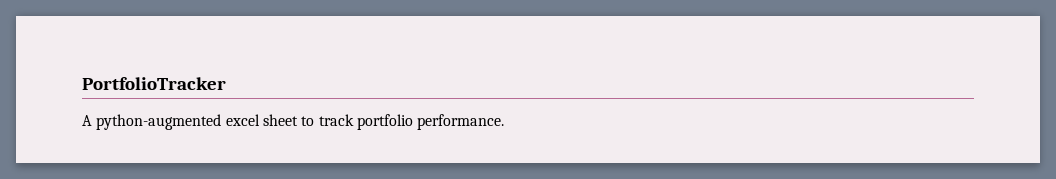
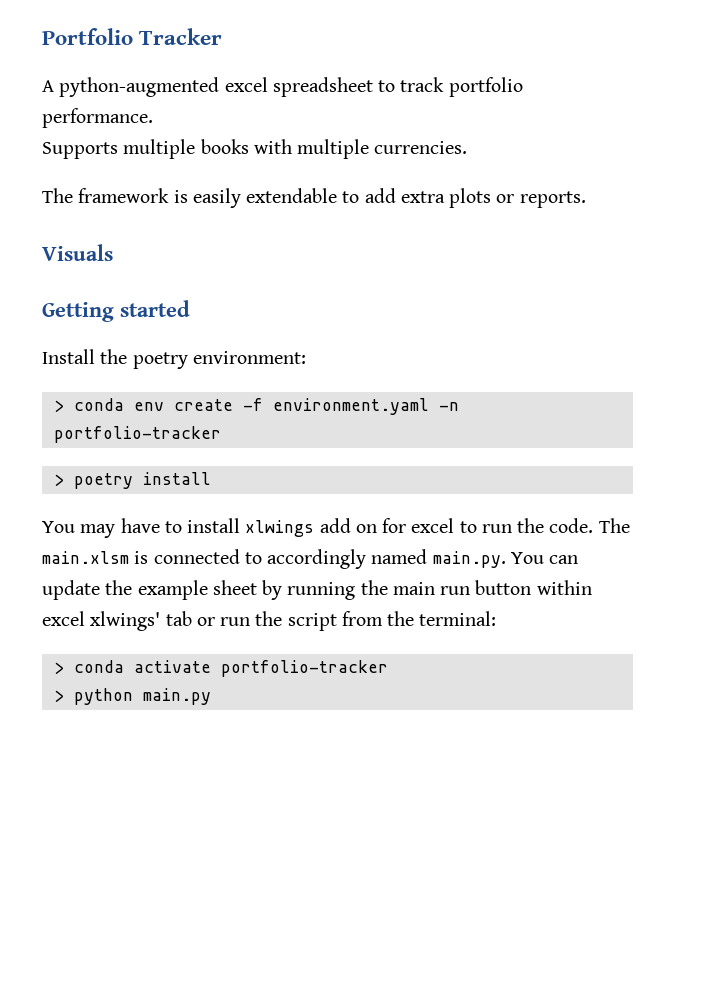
[82,77,226,90] PortfolioTracker -> [42,28,223,45] Portfolio Tracker
[262,114,298,126] sheet -> [272,77,373,97] spreadsheet
(505, 122) none -> [42,139,468,159] [42,188,586,208] [42,244,113,261] [42,300,190,322] [42,349,306,369] [53,398,459,415] [53,426,221,443] [53,472,211,489] [42,518,630,538] [42,549,579,569] [42,580,592,600] [42,611,497,631] [53,660,388,677] [53,688,211,705] // Supports multiple books with multiple currencies. // The framework is easily extendable to add extra plots or reports. // Visuals // Getting started // Install the poetry environment: // > conda env create -f environment.yaml -n portfolio-tracker // > poetry install // You may have to install xlwings add on for excel to run the code. The main.xlsm is connected to accordingly named main.py. You can update the example sheet by running the main run button within excel xlwings' tab or run the script from the terminal: // > conda activate portfolio-tracker // > python main.py

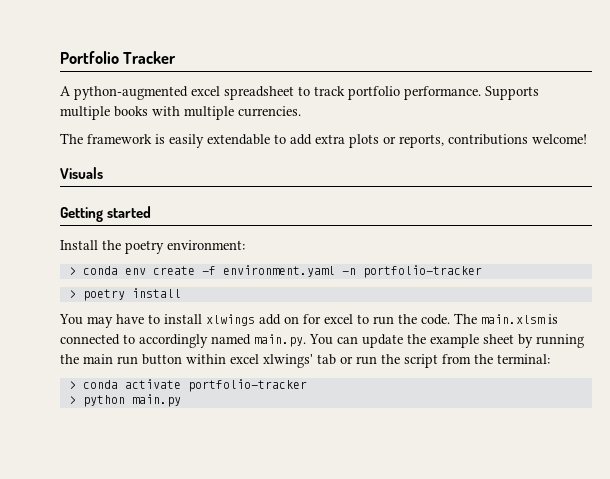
(153, 118) // -> (481, 93) none
[519,191,586,208] reports. -> [399,134,587,148] reports, contributions welcome!

